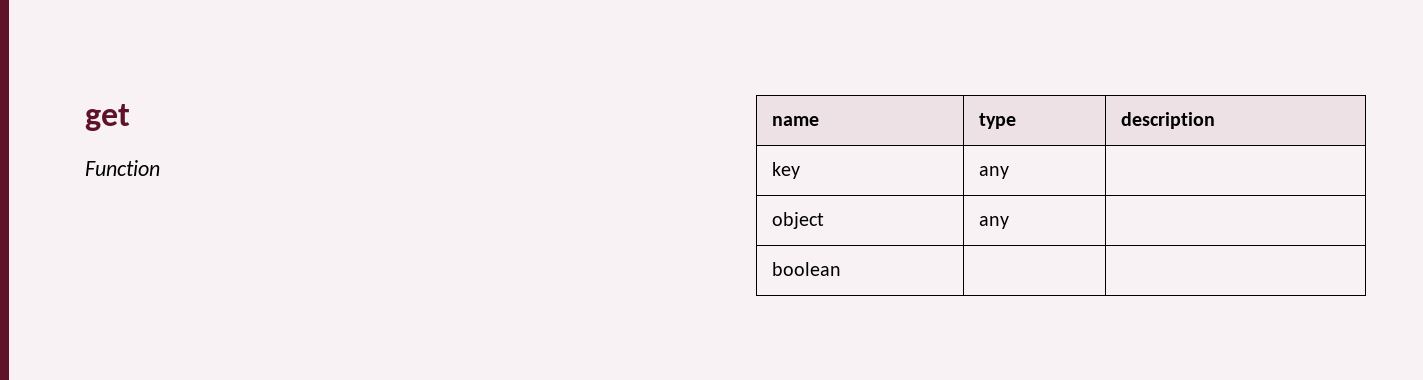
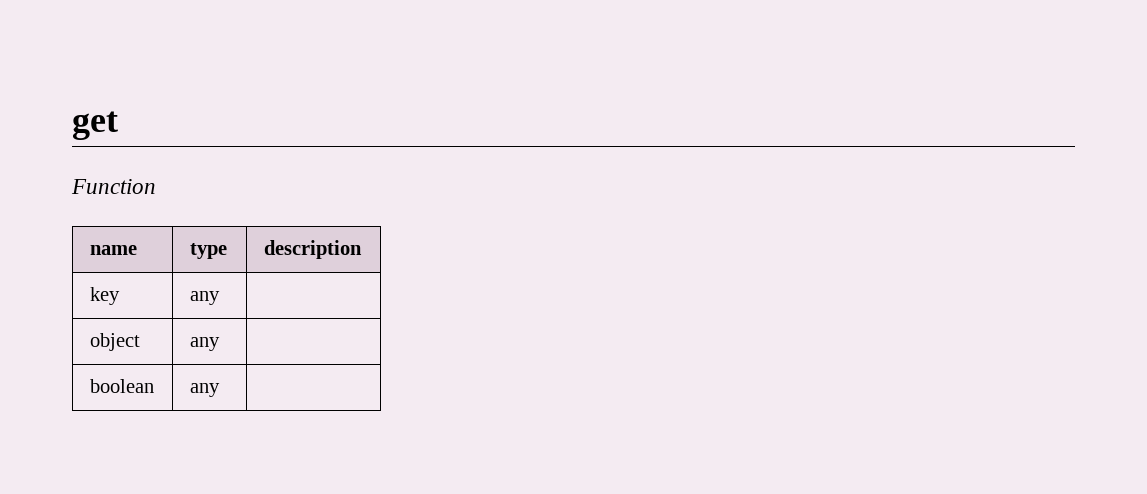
(841, 269) none -> [189,383,220,397] any

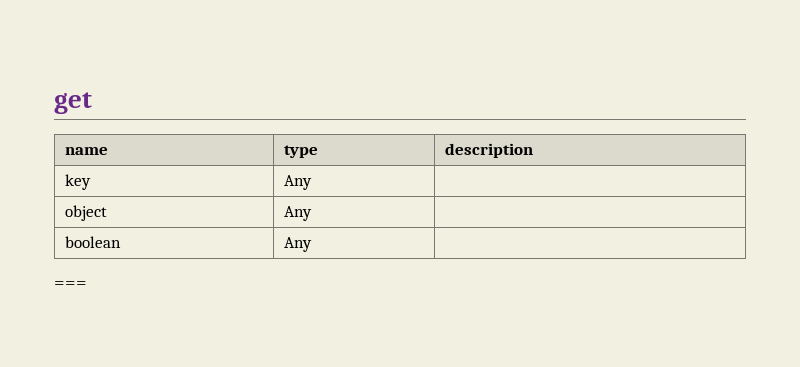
[71,179,156,194] // Function -> (92, 103) none
[189,291,220,305] any -> [284,175,313,190] Any
[189,337,220,351] any -> [284,206,313,221] Any
[189,383,220,397] any | -> [284,237,313,252] [54,281,87,289] Any | // ===

